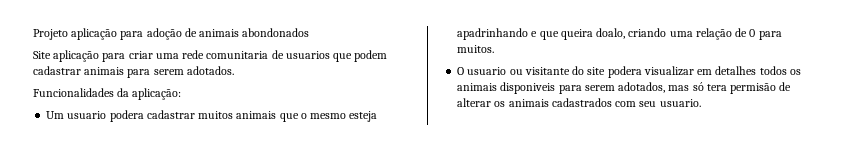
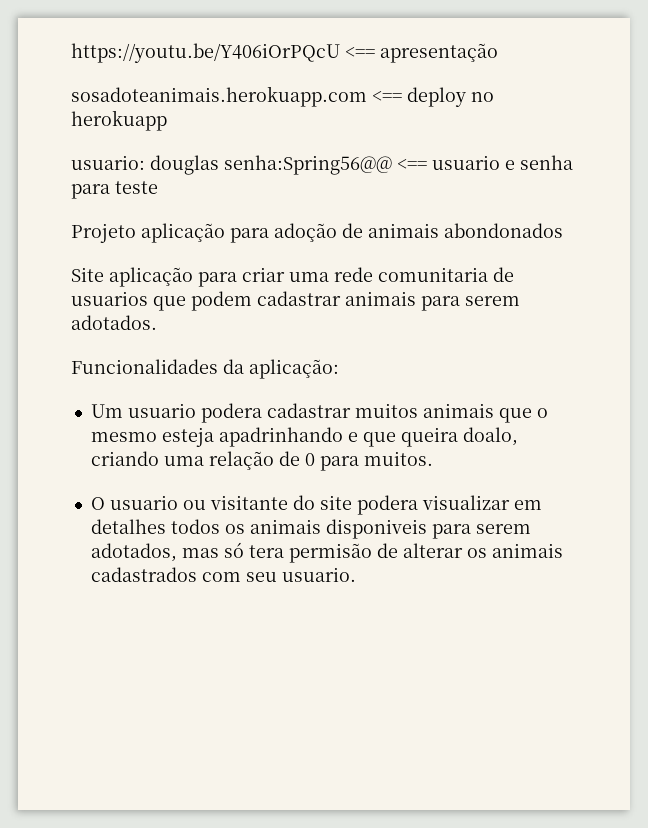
(33, 34) none -> [71,43,498,63] [71,86,494,107] [71,110,167,131] [71,155,573,175] [71,181,158,199] https://youtu.be/Y406iOrPQcU <== apresentação // sosadoteanimais.herokuapp.com <== deploy no herokuapp // usuario: douglas senha:Spring56@@ <== usuario e senha para teste //

